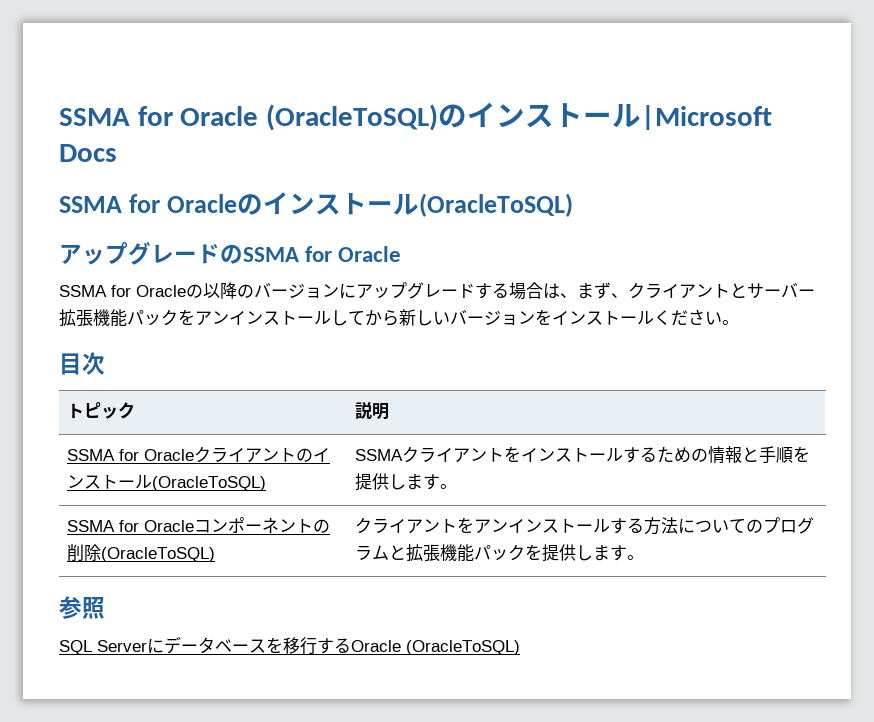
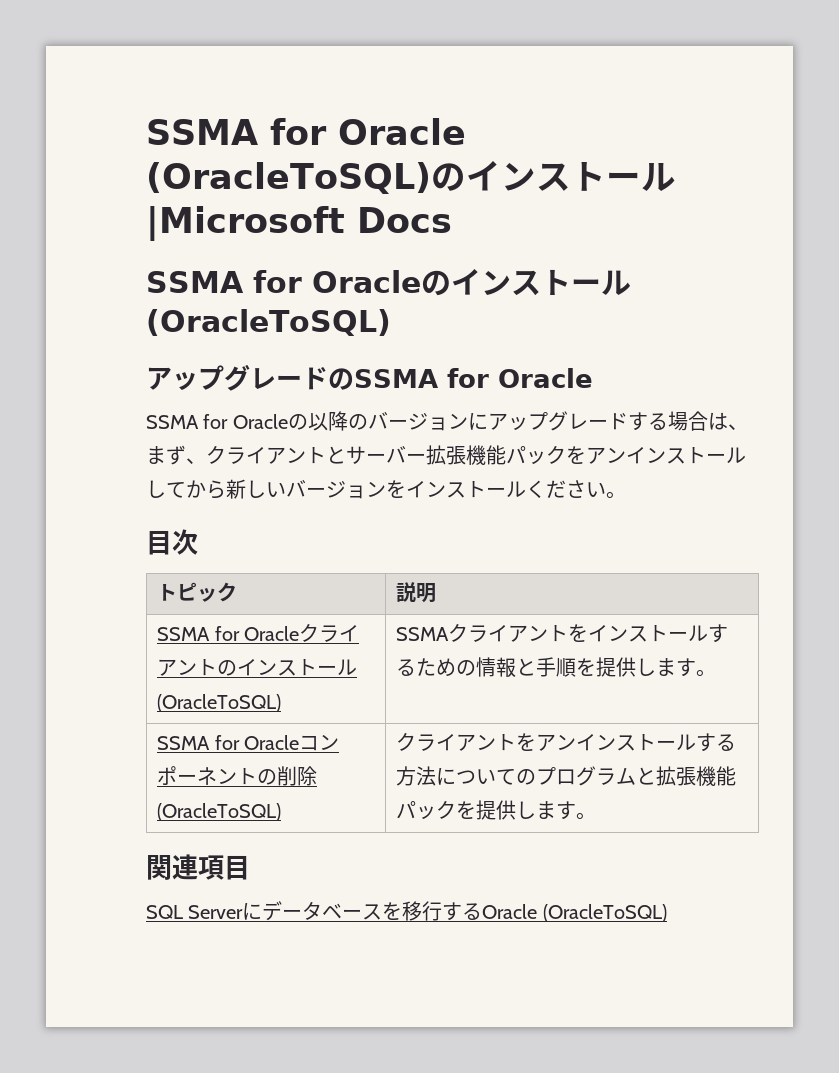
[59,596,105,619] 参照 -> [146,854,250,880] 関連項目

